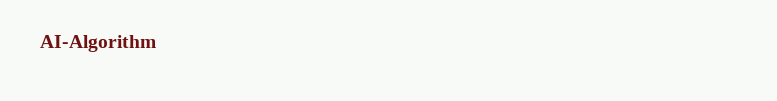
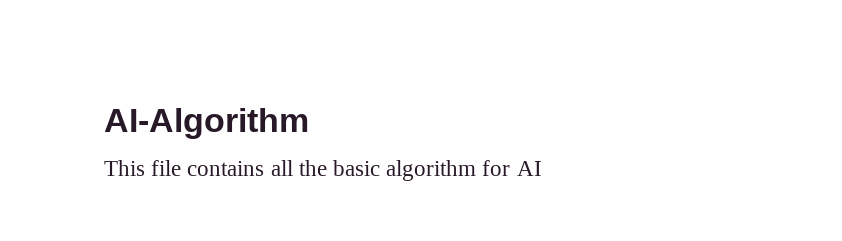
(156, 43) none -> [104,160,542,181] // This file contains all the basic algorithm for AI

